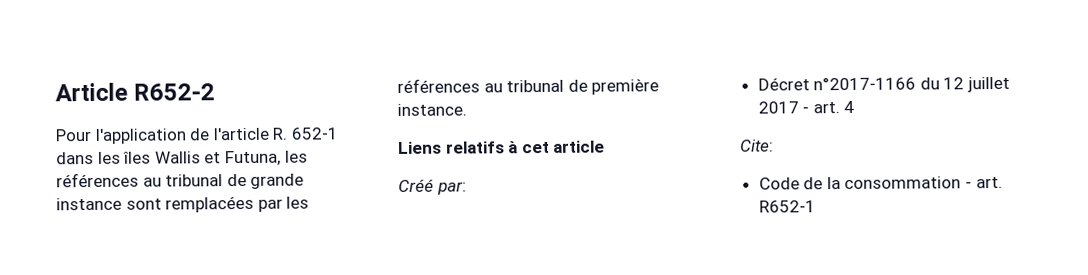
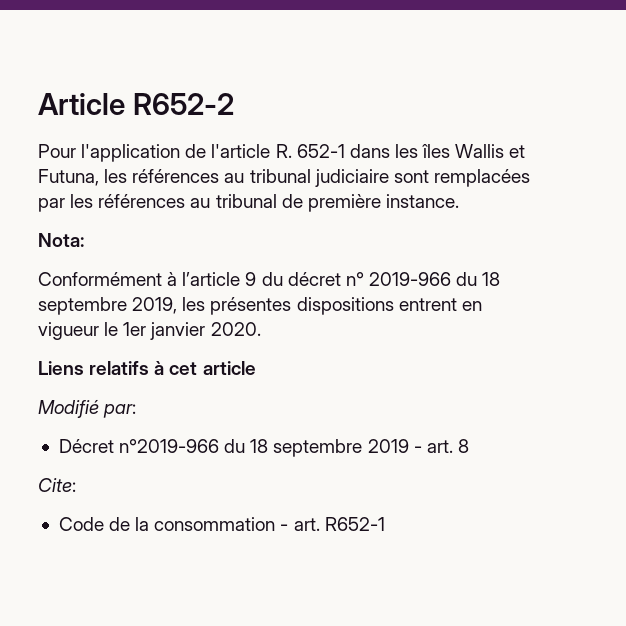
[226,173,305,189] [56,197,122,211] de grande instance -> [314,169,389,187] judiciaire
(467, 109) none -> [38,233,84,247] [38,272,501,286] [38,297,482,315] [38,322,261,340] // Nota: // Conformément à l’article 9 du décret n° 2019-966 du 18 septembre 2019, les présentes dispositions entrent en vigueur le 1er janvier 2020.
[398,178,434,192] Créé -> [38,399,99,418] Modifié
[813,76,1011,93] [757,100,855,114] n°2017-1166 du 12 juillet 2017 - art. 4 -> [119,439,469,457] n°2019-966 du 18 septembre 2019 - art. 8

